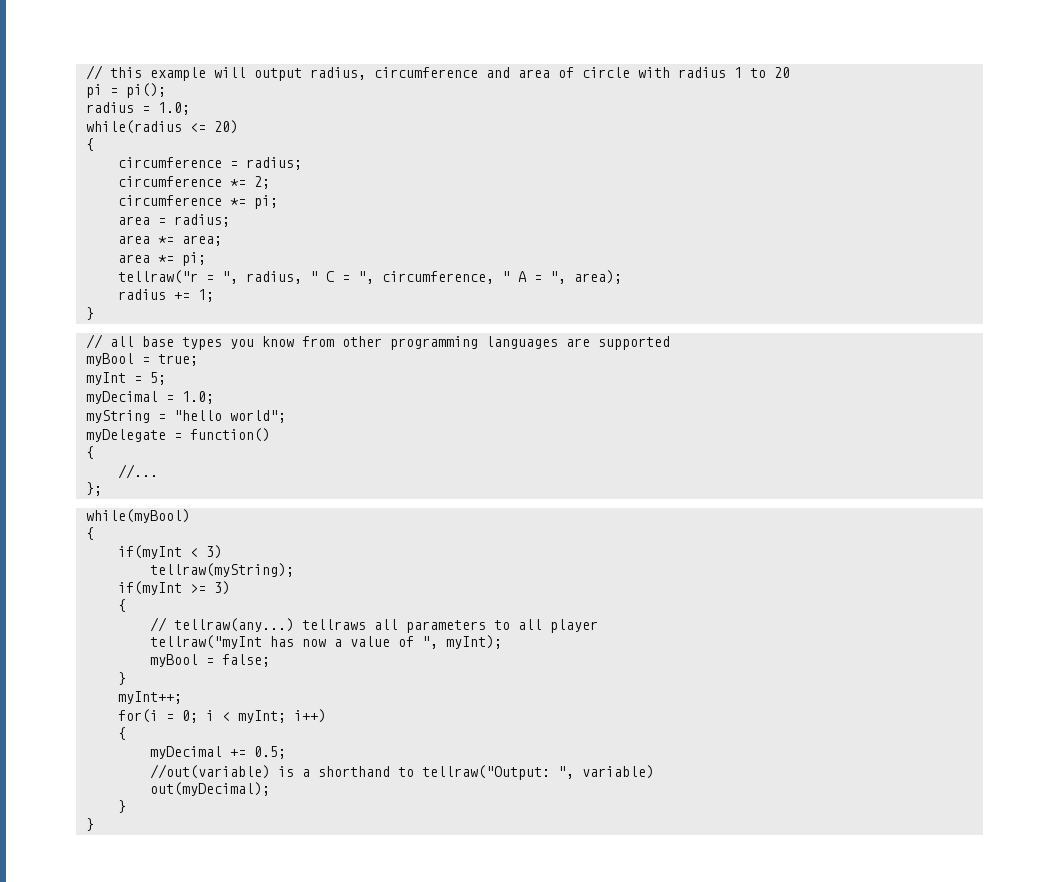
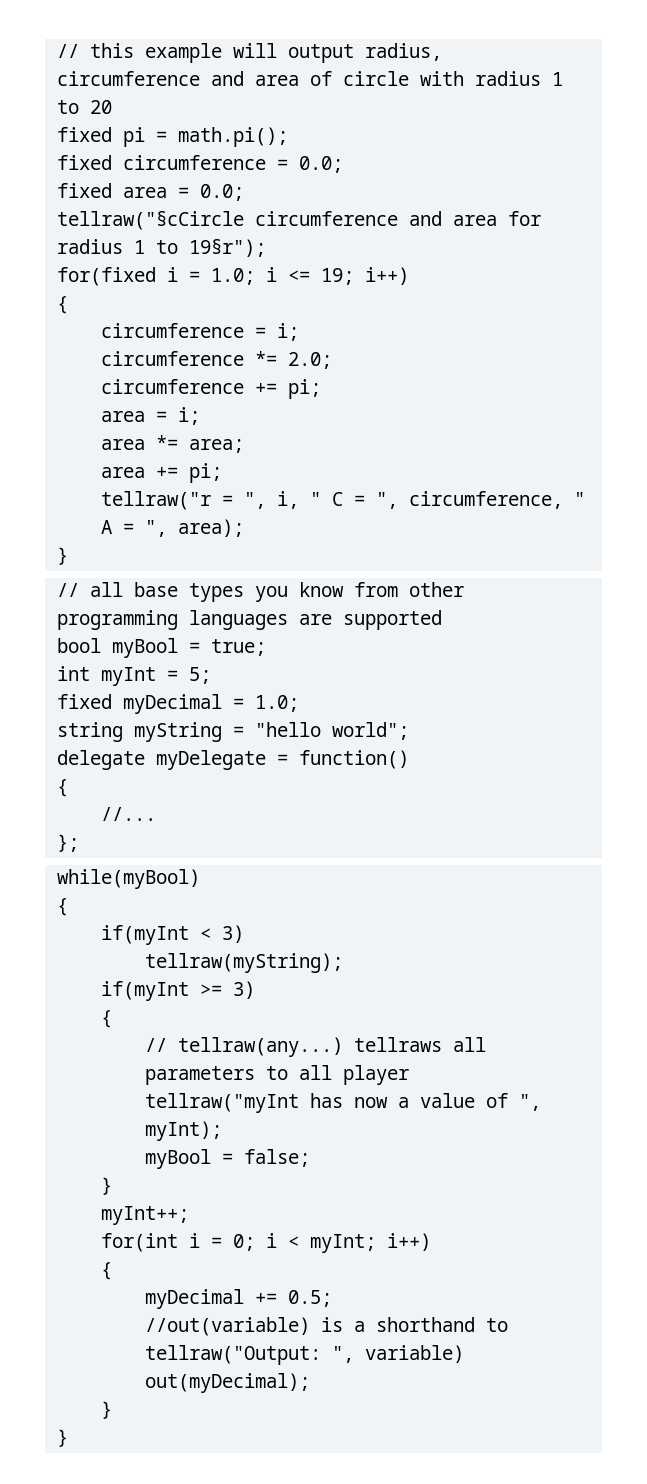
(790, 72) none -> [56,127,112,142] fixed
[125,83,166,98] [85,102,190,115] [85,120,238,134] pi(); // radius = 1.0; // while(radius <= 20) -> [177,127,288,147] [56,155,343,173] [56,183,244,201] [56,211,541,230] [56,239,266,257] [56,267,409,286] math.pi(); // fixed circumference = 0.0; // fixed area = 0.0; // tellraw("§cCircle circumference and area for radius 1 to 19§r"); // for(fixed i = 1.0; i <= 19; i++)
[245,157,302,170] [117,176,270,189] [117,195,246,206] radius; // circumference *= 2; // circumference *= -> [276,323,299,341] [100,351,332,369] [100,379,277,394] i; // circumference *= 2.0; // circumference +=
[173,214,230,227] radius; -> [177,407,200,425] i;
[157,255,174,263] *= -> [155,467,178,478] +=
[245,271,302,284] radius, -> [276,491,299,509] i,
[117,289,214,302] // radius += 1; -> (244, 528) none
(670, 343) none -> [56,638,101,653] bool
(198, 360) none -> [56,666,90,681] int
(166, 378) none -> [56,694,112,709] fixed
(214, 397) none -> [56,722,123,742] string
(286, 416) none -> [56,750,145,770] delegate
[117,709,158,723] for(i -> [100,1233,200,1252] for(int i

